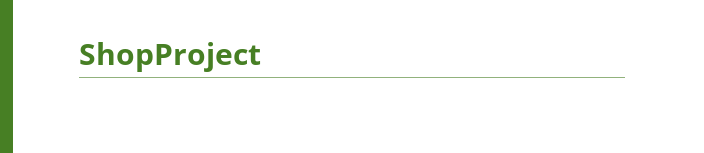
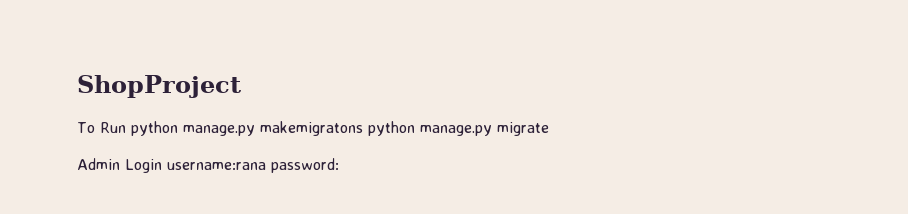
(261, 57) none -> [77,121,549,136] [77,158,339,173] // To Run python manage.py makemigratons python manage.py migrate // Admin Login username:rana password:

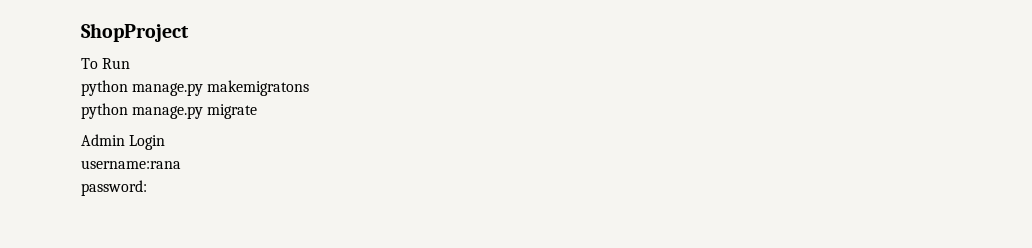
(126, 127) none -> (131, 63) //
(363, 128) none -> (310, 88) //
(162, 166) none -> (166, 142) //
(266, 166) none -> (181, 164) //

